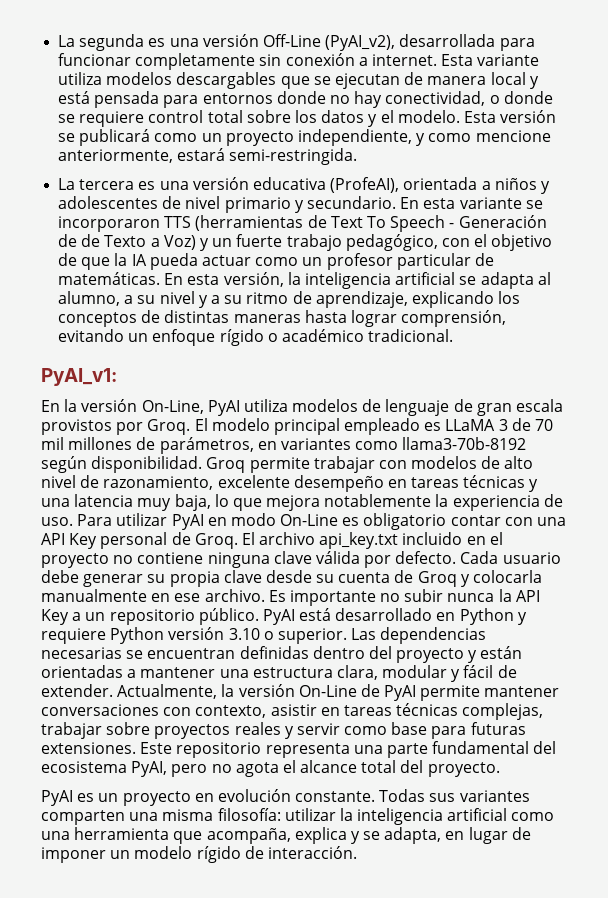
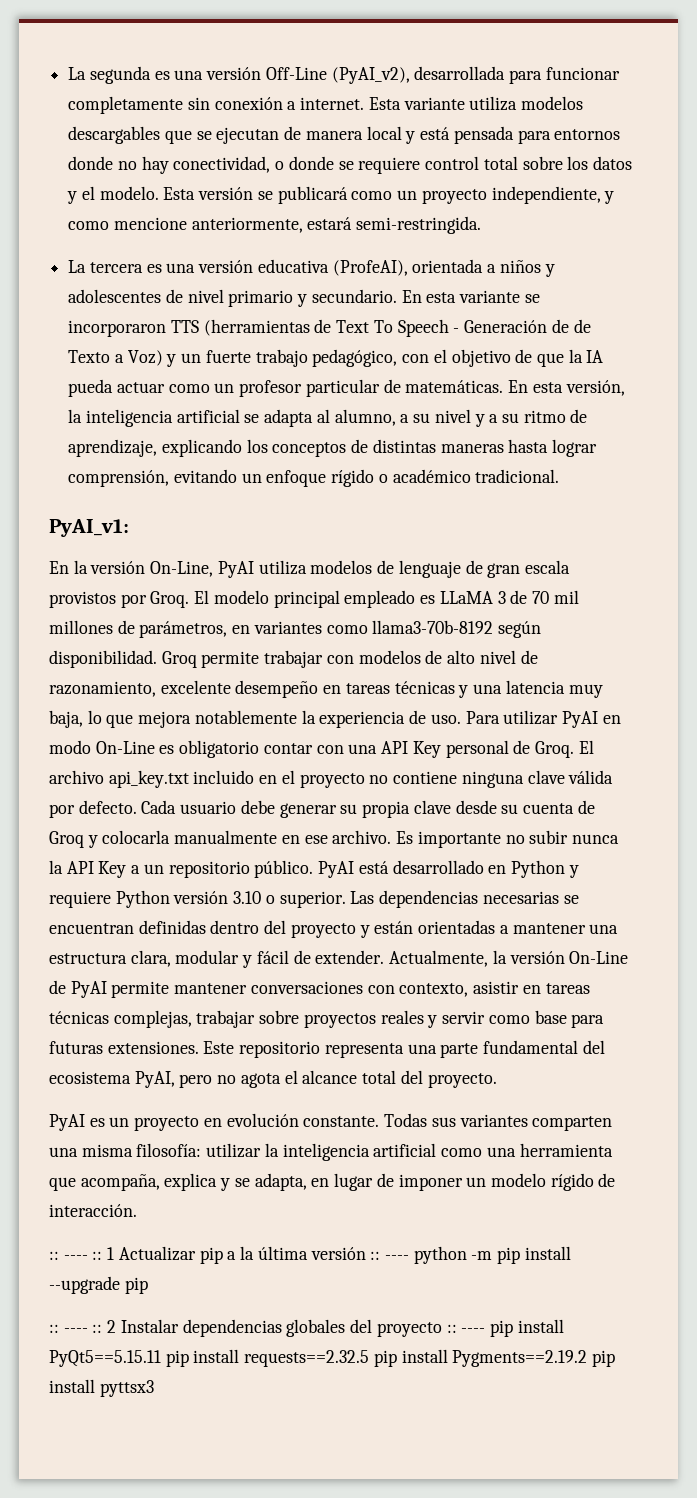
(357, 852) none -> [49,1246,571,1264] [49,1276,148,1294] [49,1319,564,1337] [49,1349,616,1367] [49,1379,154,1397] // :: ---- :: 1 Actualizar pip a la última versión :: ---- python -m pip install --upgrade pip // :: ---- :: 2 Instalar dependencias globales del proyecto :: ---- pip install PyQt5==5.15.11 pip install requests==2.32.5 pip install Pygments==2.19.2 pip install pyttsx3

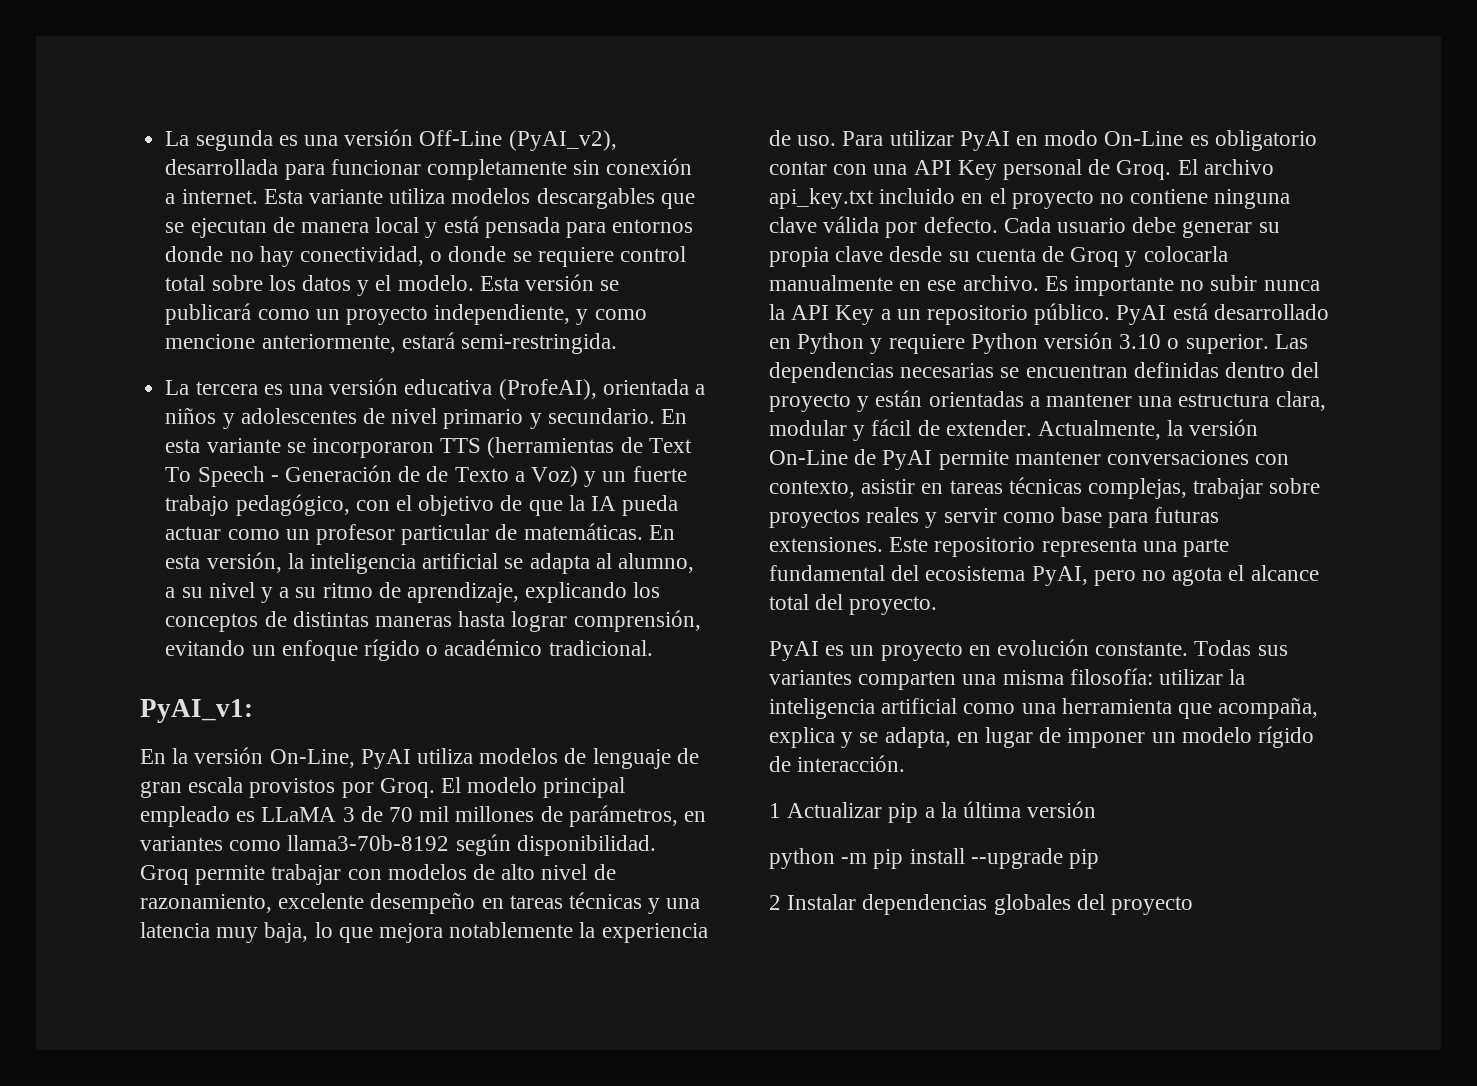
[49,1251,103,1260] :: ---- :: -> (906, 763) none
[370,1251,409,1260] :: ---- -> (1097, 809) //
[49,1324,103,1333] :: ---- :: -> (1100, 859) none
[446,1319,564,1337] [49,1349,616,1367] [49,1379,154,1397] :: ---- pip install PyQt5==5.15.11 pip install requests==2.32.5 pip install Pygments==2.19.2 pip install pyttsx3 -> (1194, 905) none

